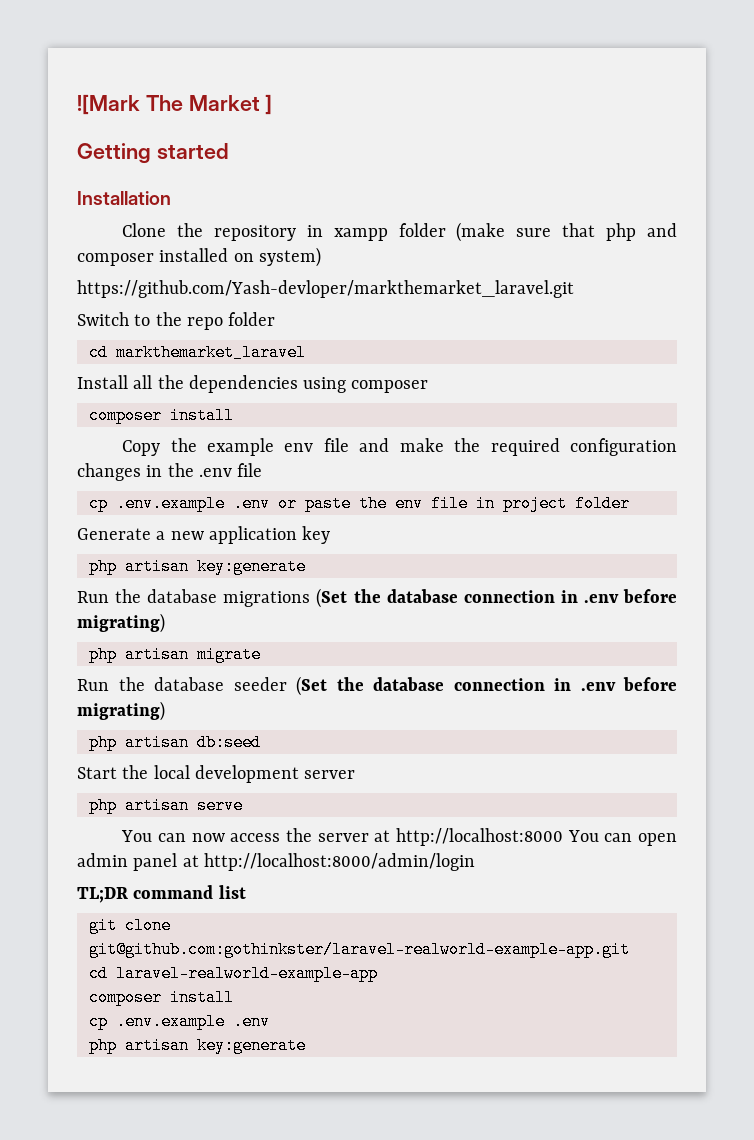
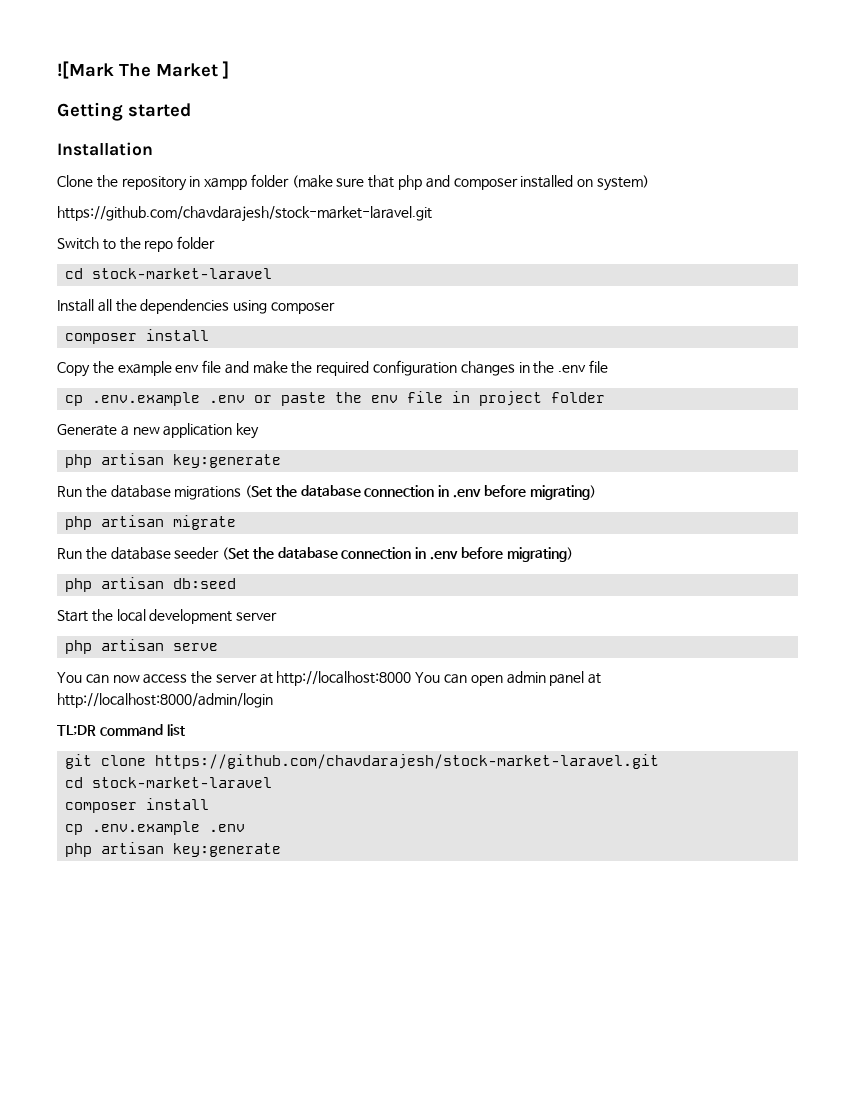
[77,280,574,298] https://github.com/Yash-devloper/markthemarket_laravel.git -> [57,206,432,222] https://github.com/chavdarajesh/stock-market-laravel.git
[115,344,306,361] markthemarket_laravel -> [92,268,273,279] stock-market-laravel
[88,941,630,958] [88,965,378,982] git@github.com:gothinkster/laravel-realworld-example-app.git // cd laravel-realworld-example-app -> [155,754,660,769] [65,777,273,788] https://github.com/chavdarajesh/stock-market-laravel.git // cd stock-market-laravel

